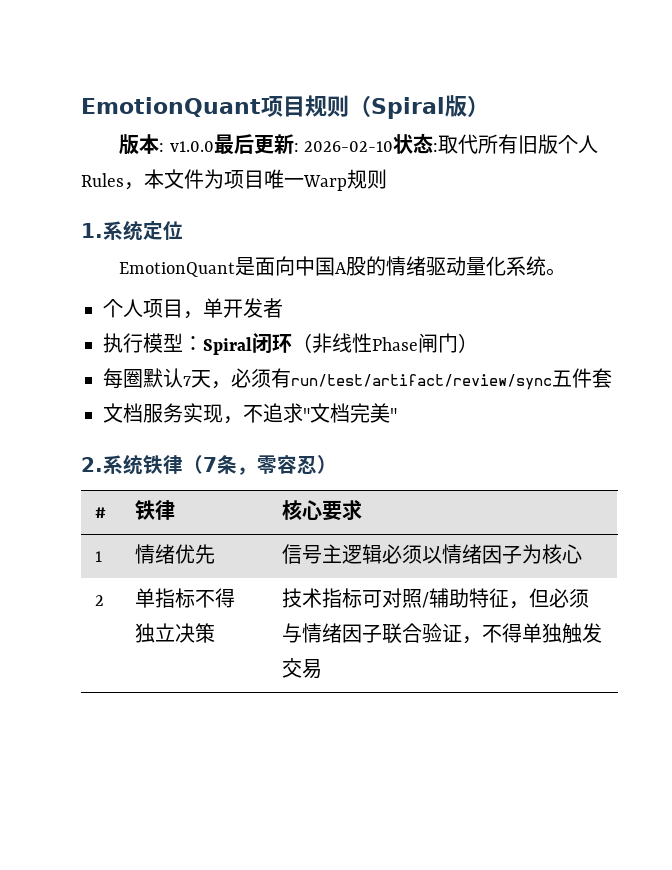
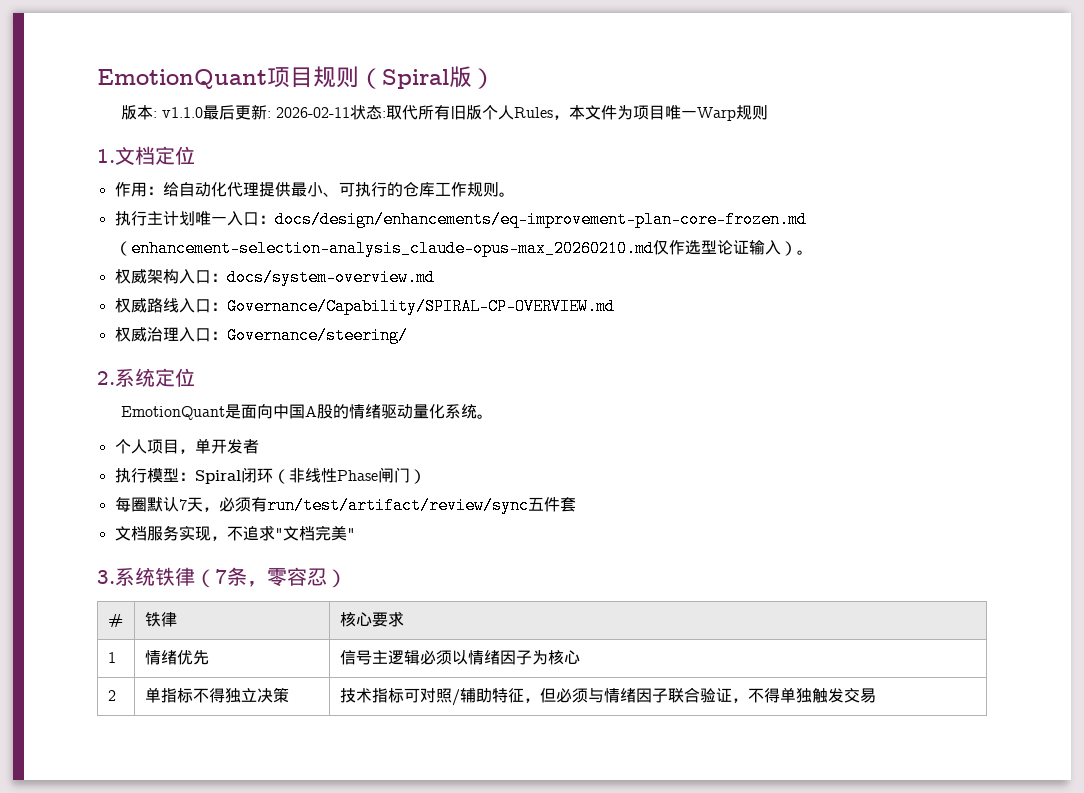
[169,141,214,152] v1.0.0 -> [161,107,203,118] v1.1.0
[304,141,394,152] 2026-02-10 -> [275,107,350,118] 2026-02-11
(103, 230) none -> [115,146,195,165] [114,181,515,197] [114,211,807,228] [114,240,813,257] [114,269,435,286] [114,298,615,315] [114,327,408,344] [97,371,115,385] 文档定位 // 作用：给自动化代理提供最小、可执行的仓库工作规则。 // 执行主计划唯一入口：docs/design/enhancements/eq-improvement-plan-core-frozen.md（enhancement-selection-analysis_claude-opus-max_20260210.md仅作选型论证输入）。 // 权威架构入口：docs/system-overview.md // 权威路线入口：Governance/Capability/SPIRAL-CP-OVERVIEW.md // 权威治理入口：Governance/steering/ // 2.
[81,457,103,472] 2. -> [97,570,115,584] 3.

